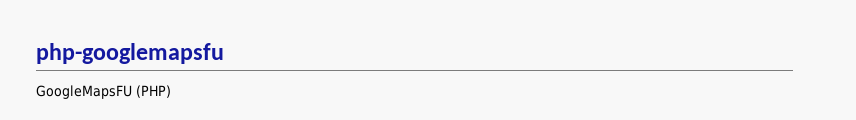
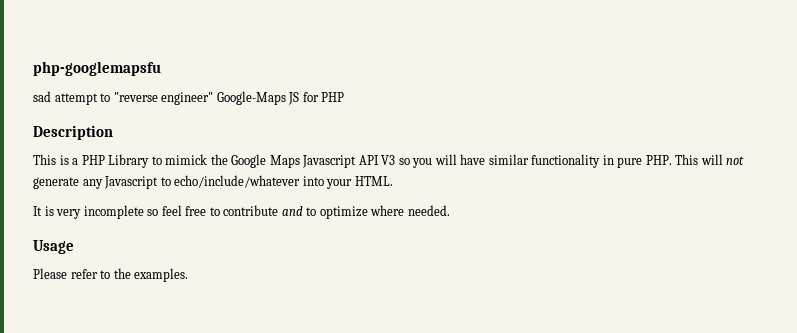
[36,85,171,99] GoogleMapsFU (PHP) -> [33,91,345,105] [33,125,113,140] [33,154,745,168] [33,175,393,189] [33,205,450,219] [33,240,74,254] [33,268,189,282] sad attempt to "reverse engineer" Google-Maps JS for PHP // Description // This is a PHP Library to mimick the Google Maps Javascript API V3 so you will have similar functionality in pure PHP. This will not generate any Javascript to echo/include/whatever into your HTML. // It is very incomplete so feel free to contribute and to optimize where needed. // Usage // Please refer to the examples.

